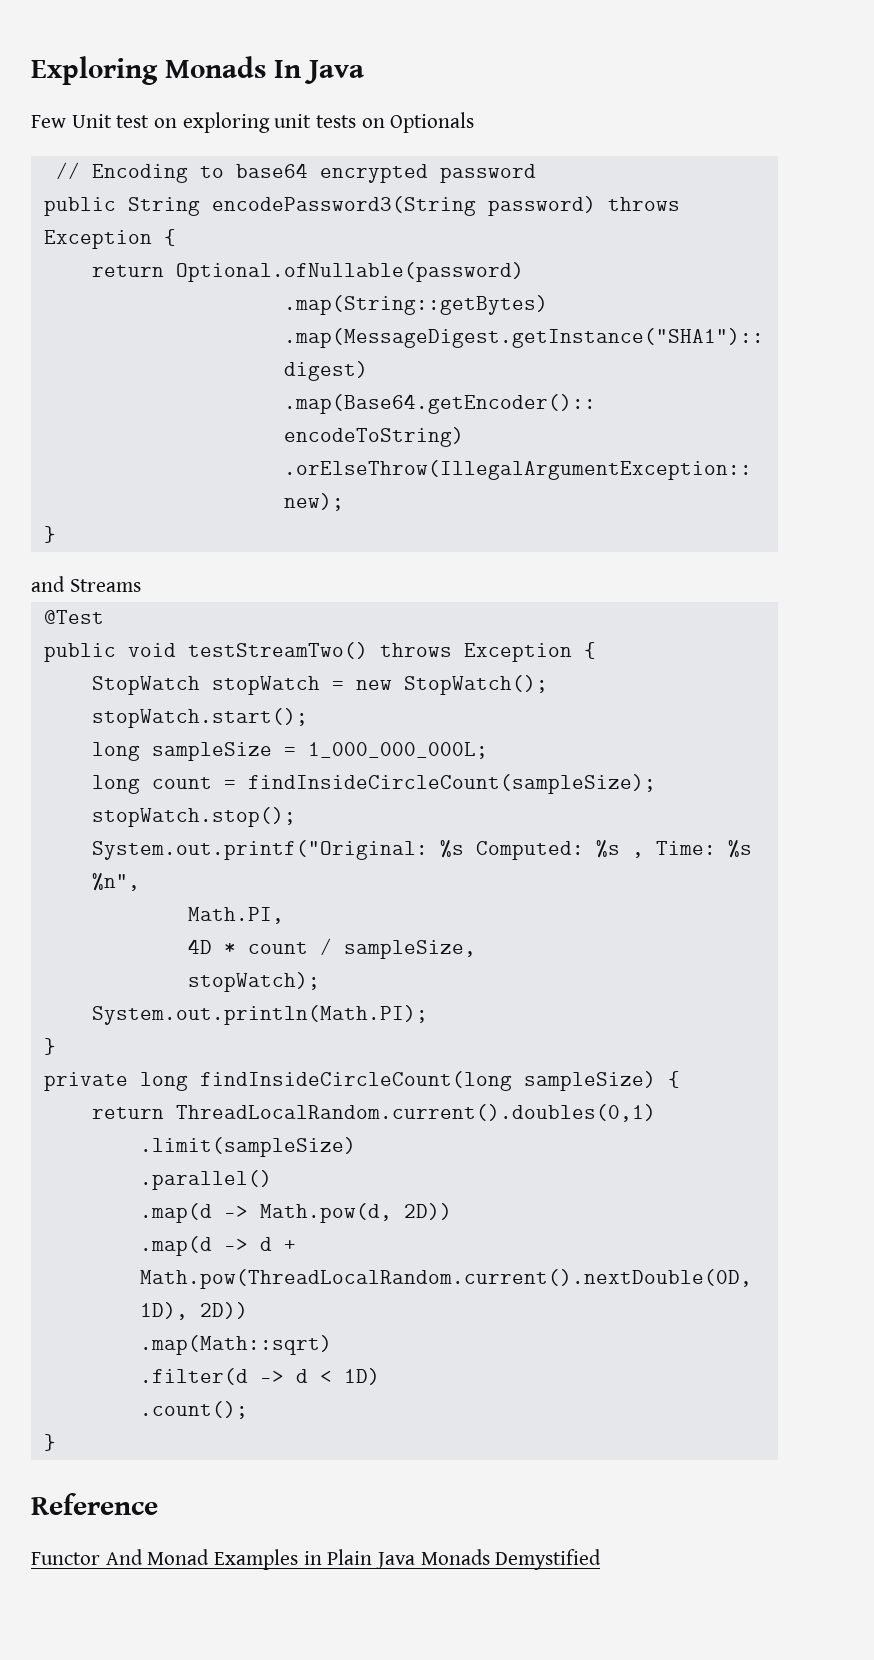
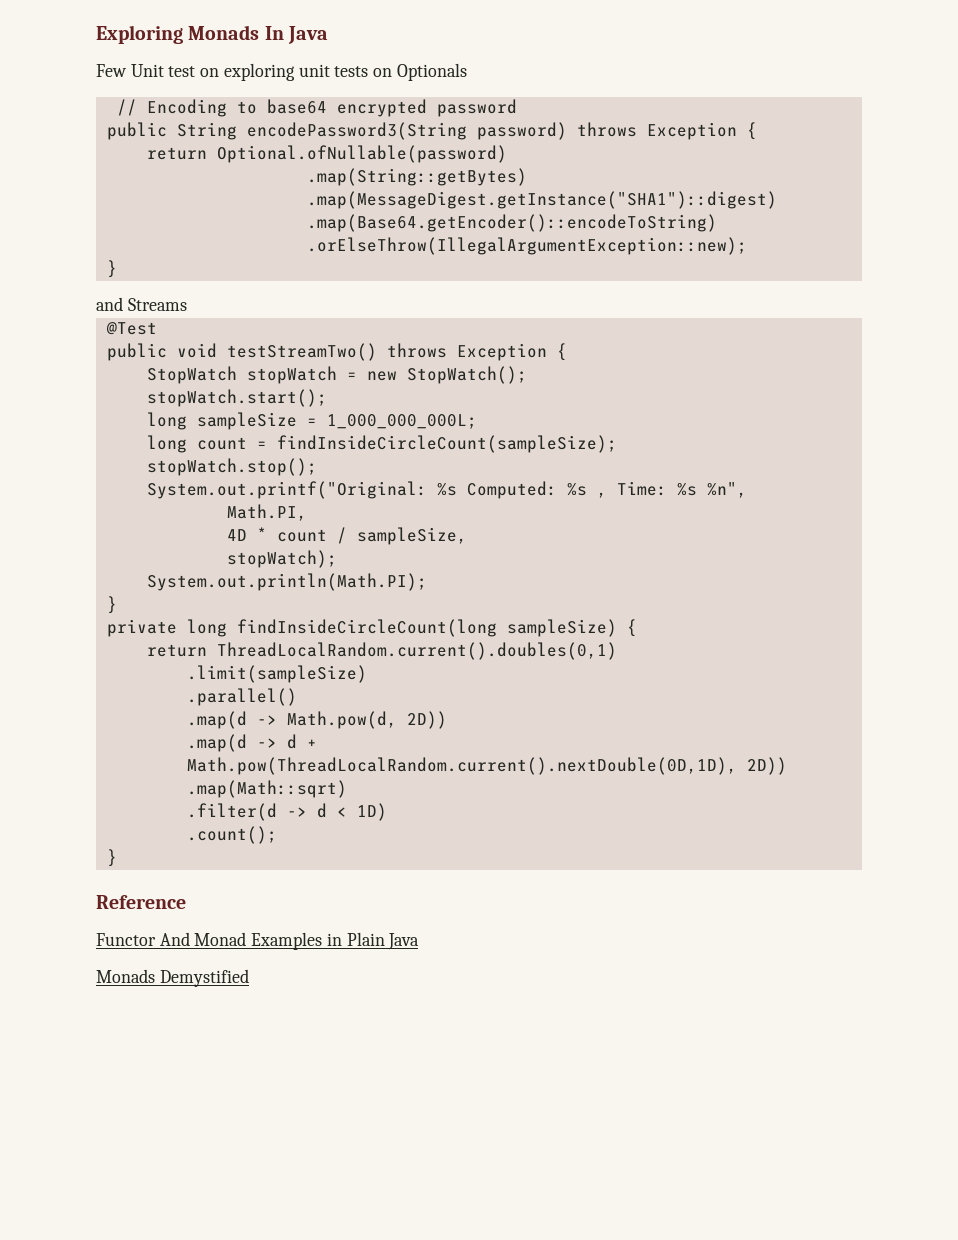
(416, 1560) none -> (420, 941) //

